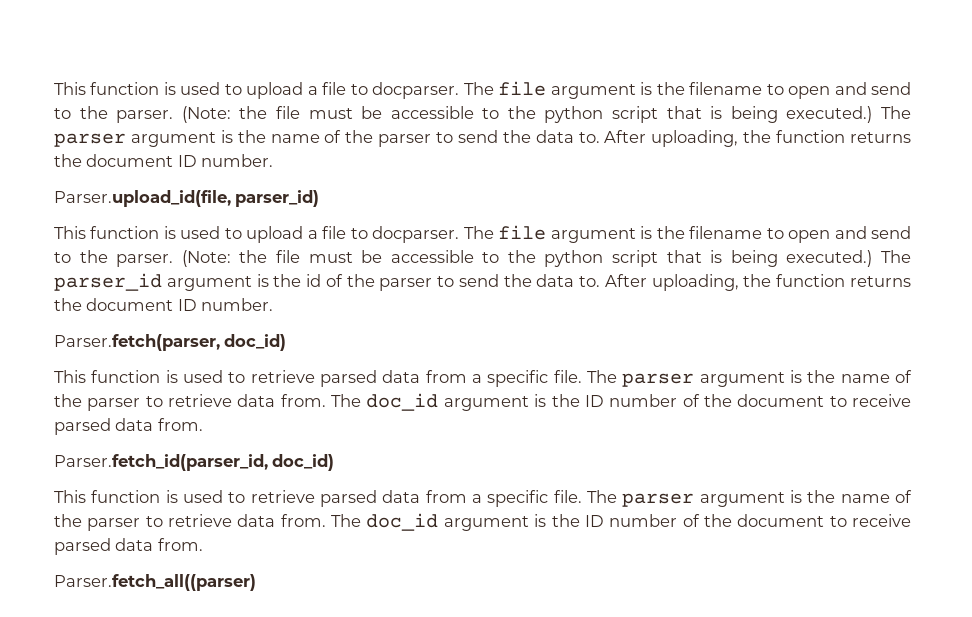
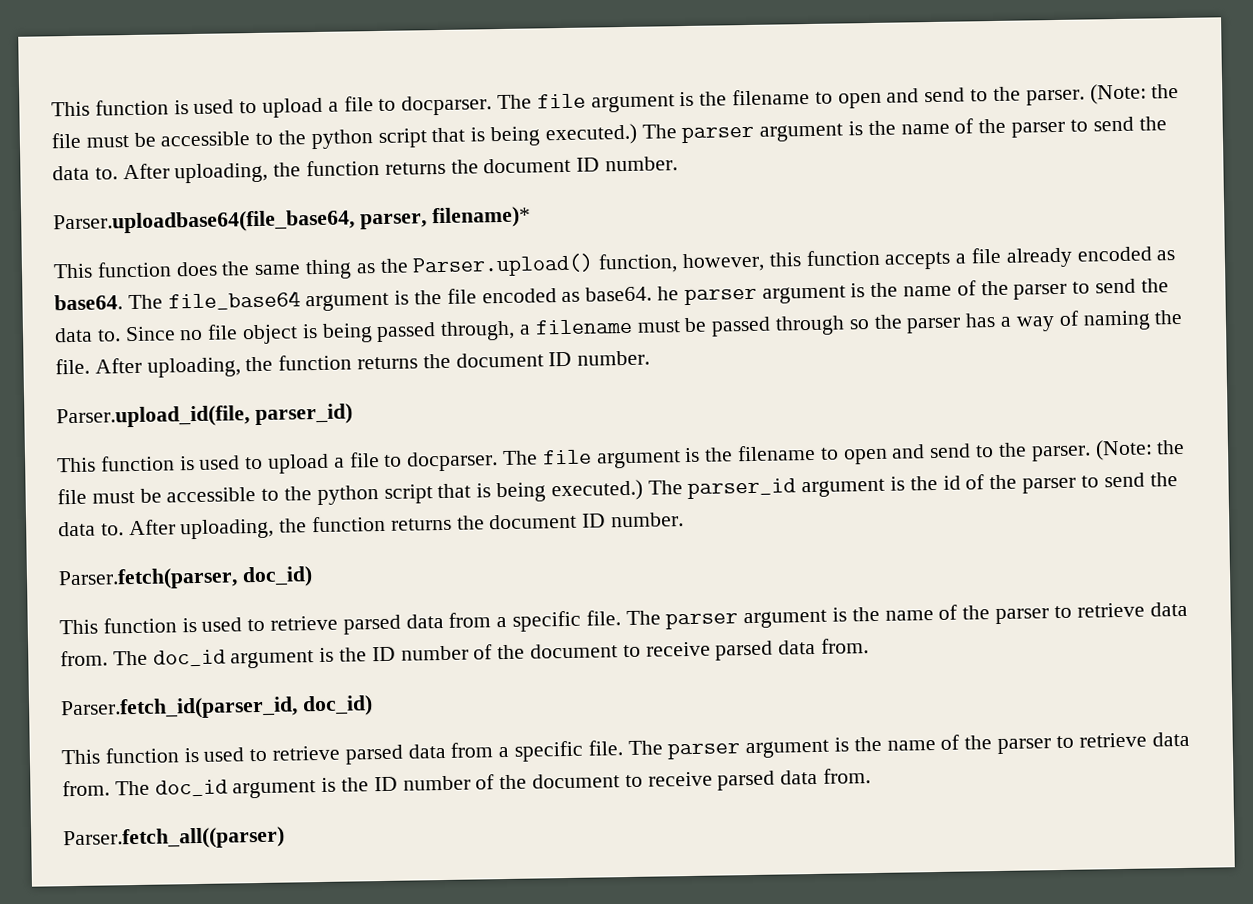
(274, 160) none -> [53,206,531,235] [53,246,1176,280] [54,278,1169,312] [54,309,1183,345] [55,350,651,378] // Parser.uploadbase64(file_base64, parser, filename)* // This function does the same thing as the Parser.upload() function, however, this function accepts a file already encoded as base64. The file_base64 argument is the file encoded as base64. he parser argument is the name of the parser to send the data to. Since no file object is being passed through, a filename must be passed through so the parser has a way of naming the file. After uploading, the function returns the document ID number.

